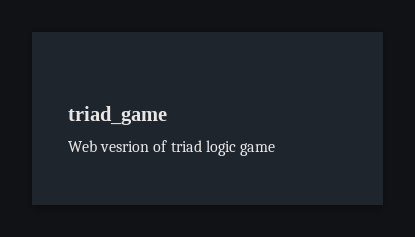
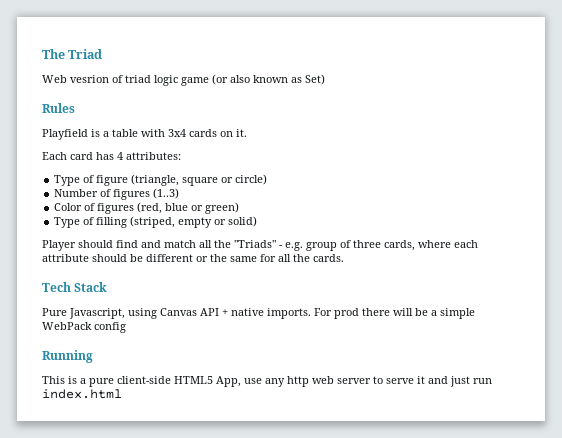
[68,106,167,125] triad_game -> [42,49,103,59] The Triad
(275, 149) none -> [212,74,325,85] [42,103,75,113] [42,129,247,140] [42,152,181,160] [54,174,268,186] [54,188,180,200] [54,202,240,214] [54,216,258,228] [42,240,478,251] [42,254,344,262] [42,282,108,292] [42,308,475,319] [42,322,126,333] [42,350,93,363] [42,376,492,387] [42,389,122,399] (or also known as Set) // Rules // Playfield is a table with 3x4 cards on it. // Each card has 4 attributes: // Type of figure (triangle, square or circle) // Number of figures (1..3) // Color of figures (red, blue or green) // Type of filling (striped, empty or solid) // Player should find and match all the "Triads" - e.g. group of three cards, where each attribute should be different or the same for all the cards. // Tech Stack // Pure Javascript, using Canvas API + native imports. For prod there will be a simple WebPack config // Running // This is a pure client-side HTML5 App, use any http web server to serve it and just run index.html

